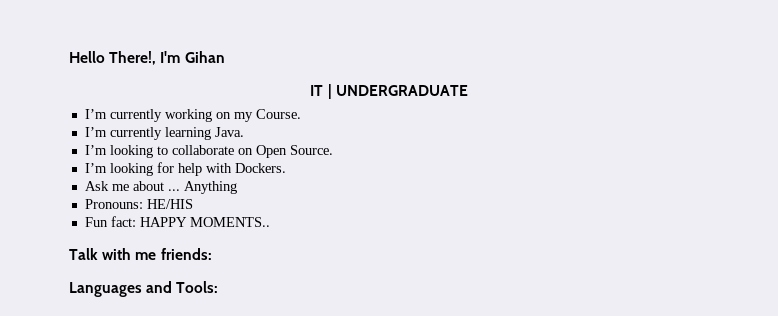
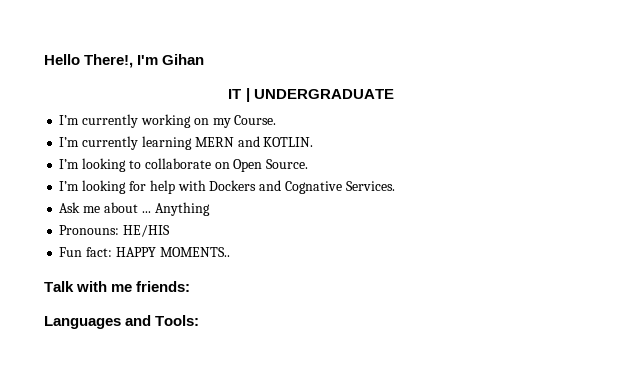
[214,127,244,137] Java. -> [194,136,314,147] MERN and KOTLIN.
[234,163,286,173] Dockers. -> [209,180,395,194] Dockers and Cognative Services.

